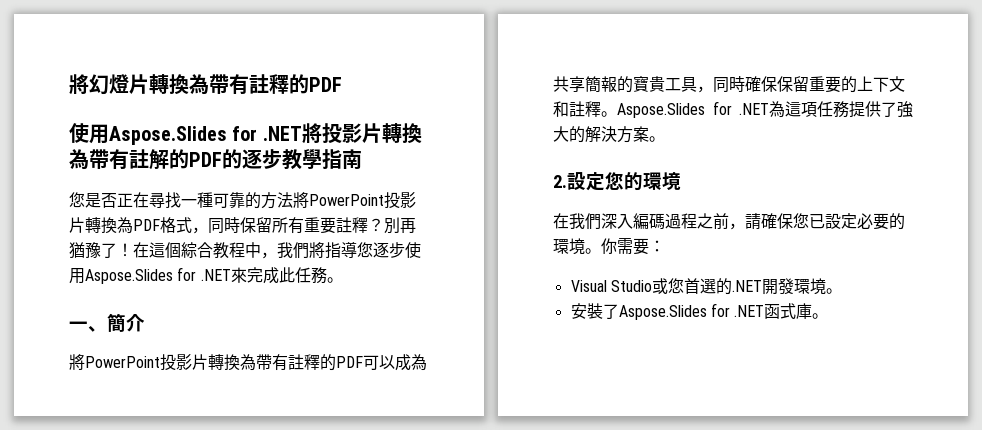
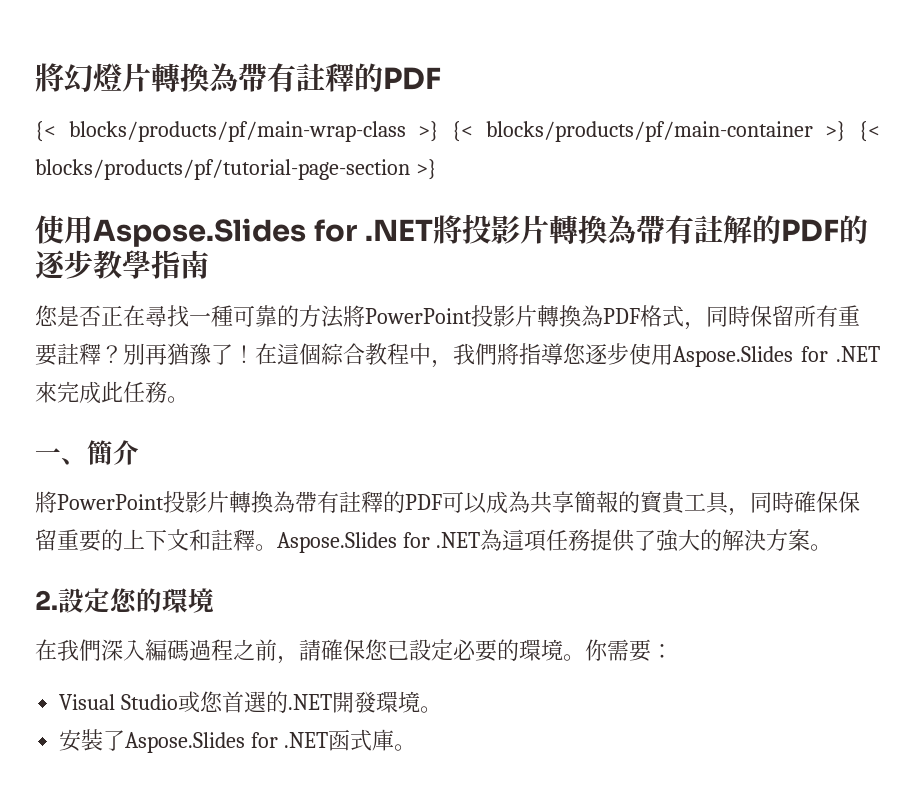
(342, 84) none -> [35,121,880,142] [35,159,437,180] // {< blocks/products/pf/main-wrap-class >} {< blocks/products/pf/main-container >} {< blocks/products/pf/tutorial-page-section >}

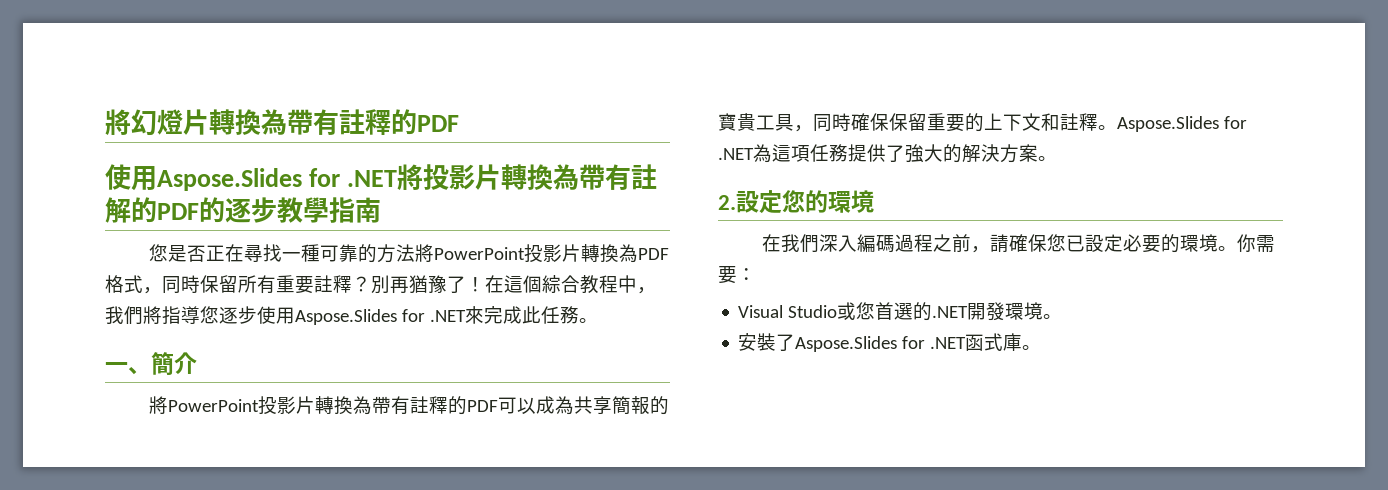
[35,121,880,142] [35,159,437,180] // {< blocks/products/pf/main-wrap-class >} {< blocks/products/pf/main-container >} {< blocks/products/pf/tutorial-page-section >} -> (459, 123) none

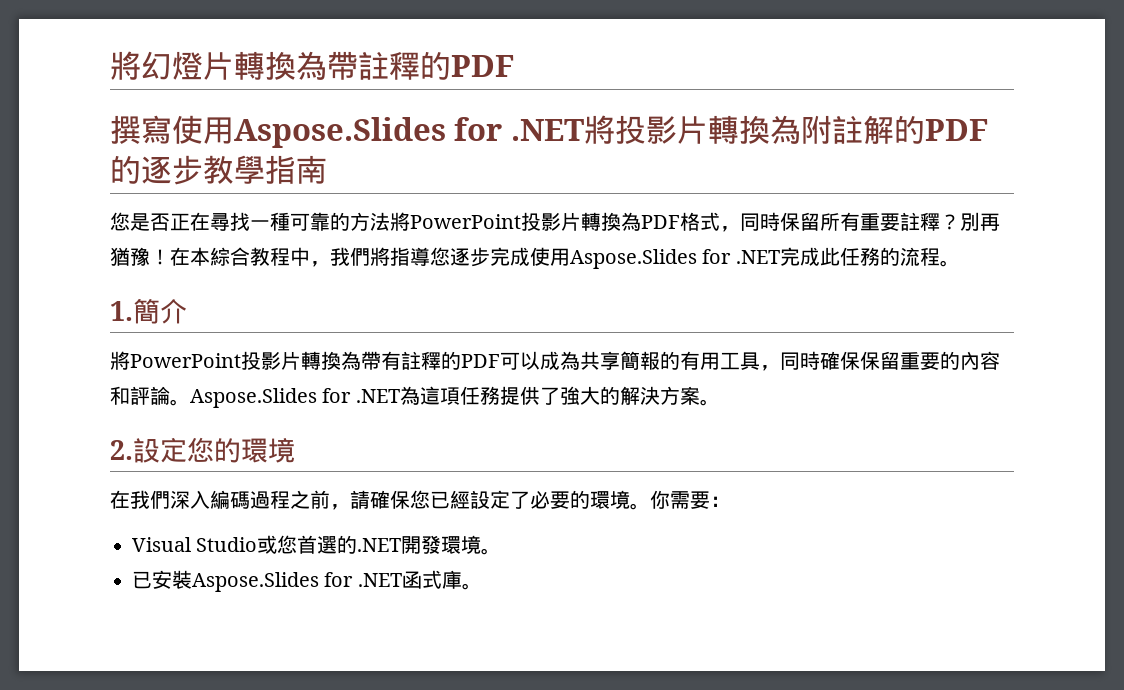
[313,109,339,135] 有 -> (358, 65) none
(459, 123) none -> [110,115,172,144] 撰寫
[579,164,632,190] 帶有 -> [800,115,832,144] 附
[447,275,542,293] 了！在這個 -> [150,247,210,266] ！在本
[257,306,484,325] 使用Aspose.Slides for .NET來 -> [490,247,780,269] 完成使用Aspose.Slides for .NET
[578,318,598,323] [105,362,151,375] 。 // 一、 -> [879,247,960,267] [110,301,133,321] 的流程。 // 1.
[718,113,756,131] 寶貴 -> [680,351,720,370] 有用
[984,113,1098,131] 上下文和註釋 -> [960,351,1000,370] [110,386,170,405] 內容和評論
[1085,234,1124,252] 設定 -> [450,490,530,509] 經設定了
[738,333,796,351] 安裝了 -> [132,570,192,589] 已安裝

